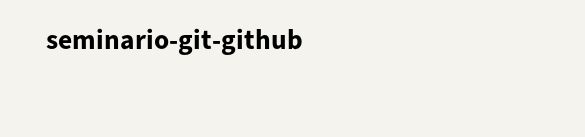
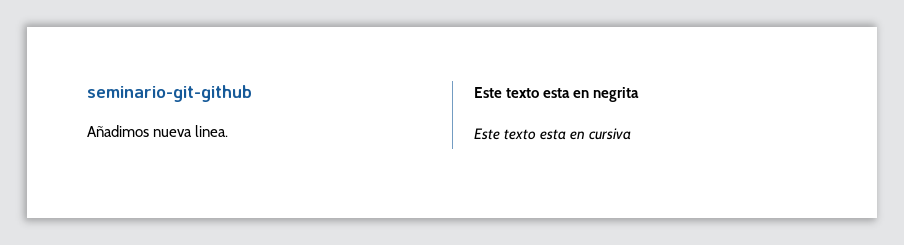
(303, 41) none -> [87,125,229,137] [474,87,640,102] [474,128,632,140] // Añadimos nueva linea. // Este texto esta en negrita // Este texto esta en cursiva

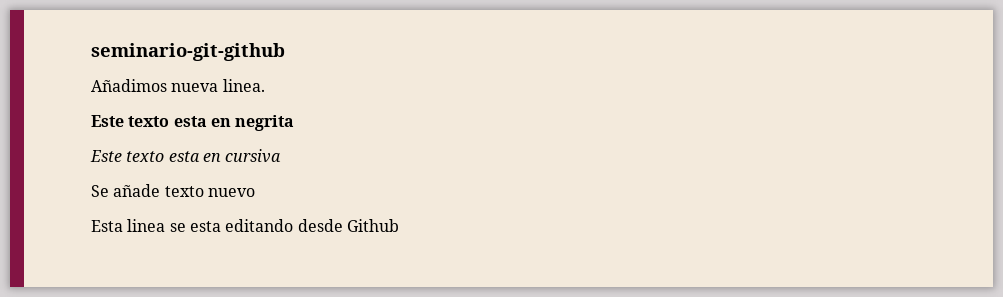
(632, 134) none -> [91,184,255,197] [91,219,399,232] // Se añade texto nuevo // Esta linea se esta editando desde Github

